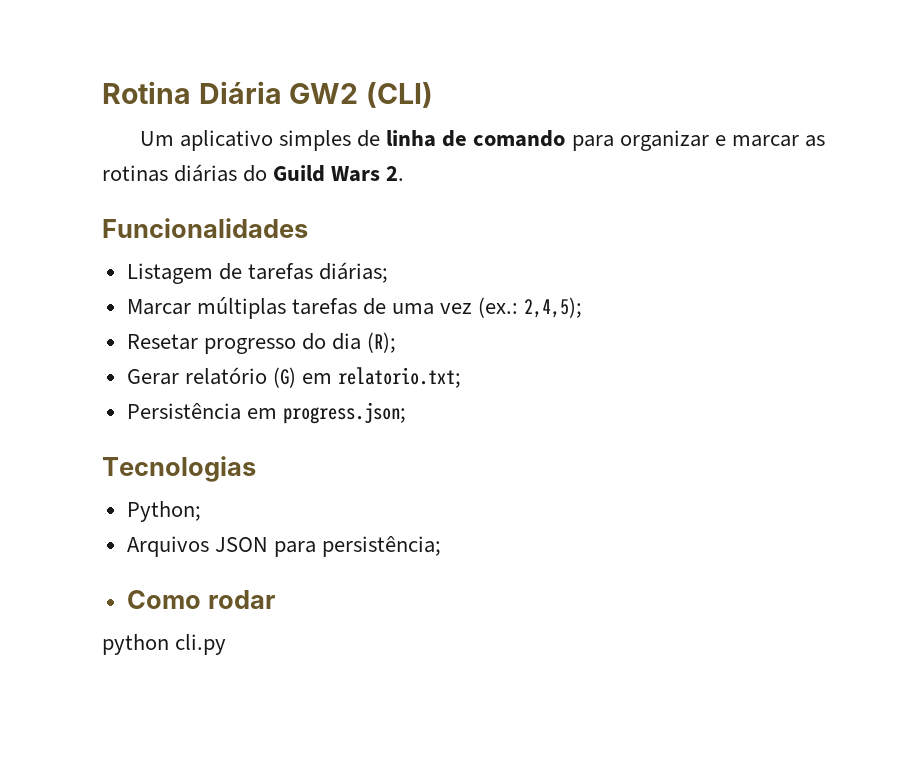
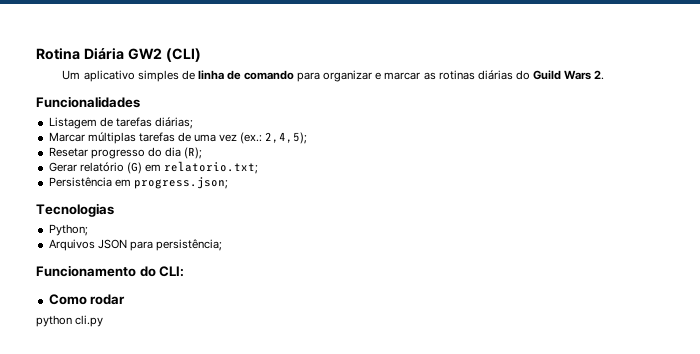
(441, 546) none -> [36,265,185,277] // Funcionamento do CLI:

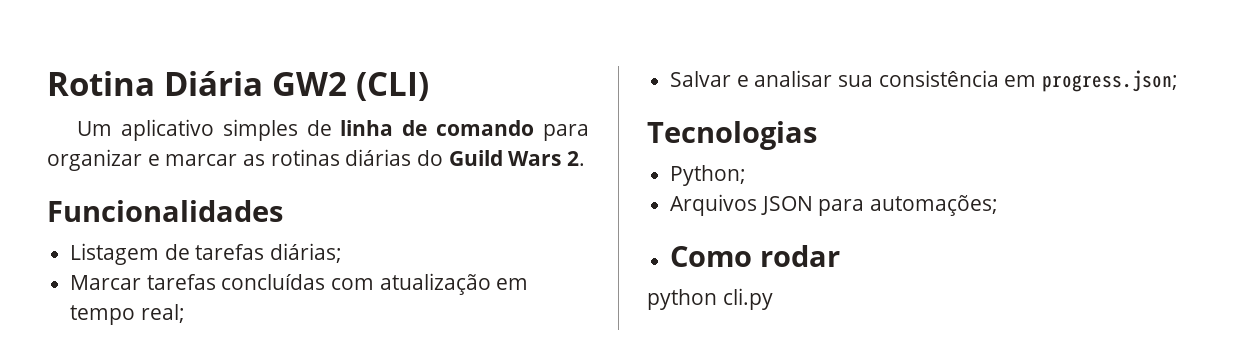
[87,132,308,144] [48,147,203,159] [48,161,259,174] [48,177,112,187] múltiplas tarefas de uma vez (ex.: 2,4,5); // Resetar progresso do dia (R); // Gerar relatório (G) em relatorio.txt; // Persistência -> [146,273,529,295] [70,304,185,325] [670,70,999,87] tarefas concluídas com atualização em tempo real; // Salvar e analisar sua consistência
[155,239,222,251] [36,265,185,277] persistência; // Funcionamento do CLI: -> [870,195,999,216] automações;

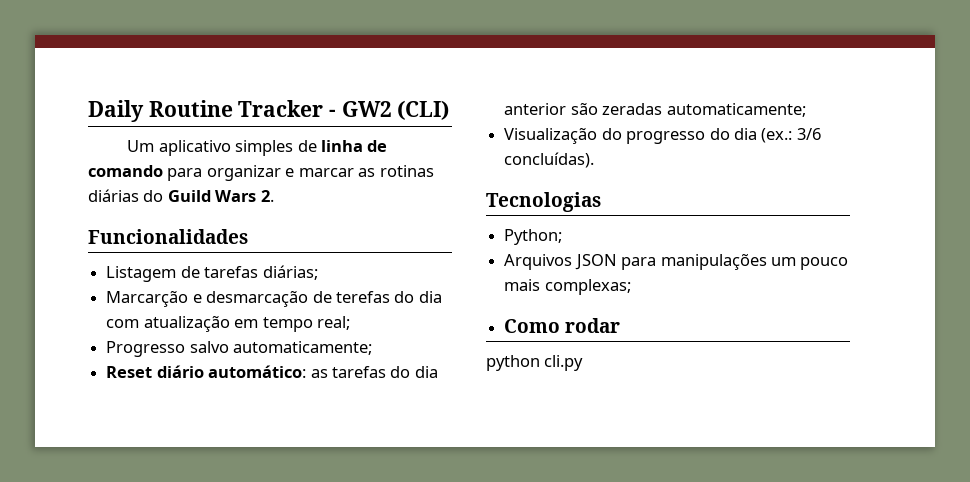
[47,71,263,96] Rotina Diária -> [88,100,337,122] Daily Routine Tracker -
[70,274,326,290] Marcar tarefas concluídas -> [106,290,442,307] Marcarção e desmarcação de terefas do dia
[670,70,1179,92] Salvar e analisar sua consistência em progress.json; -> [106,341,373,357] [106,365,438,378] [504,102,806,117] [504,127,821,144] [504,152,595,168] Progresso salvo automaticamente; // Reset diário automático: as tarefas do dia anterior são zeradas automaticamente; // Visualização do progresso do dia (ex.: 3/6 concluídas).
[870,195,999,216] automações; -> [660,253,849,270] [504,279,631,295] manipulações um pouco mais complexas;

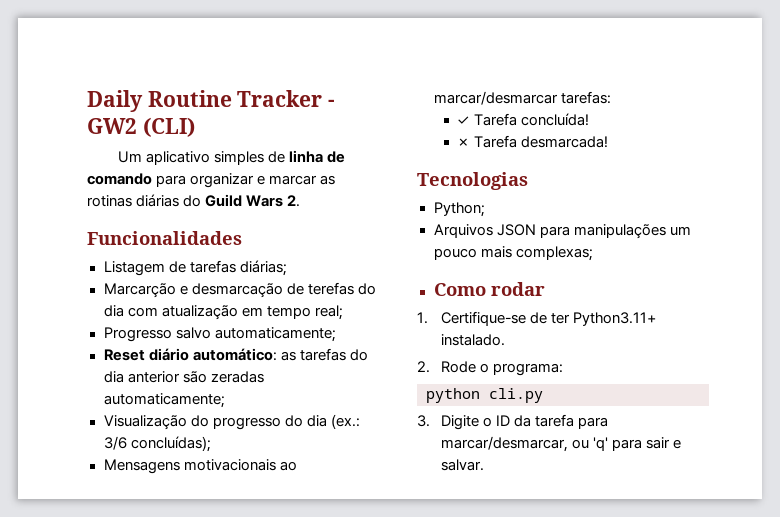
[504,152,595,168] concluídas). -> [130,436,211,452] [103,459,297,474] [433,91,611,105] [457,113,590,126] [457,135,609,148] concluídas); // Mensagens motivacionais ao marcar/desmarcar tarefas: // ✓ Tarefa concluída! // ✗ Tarefa desmarcada!
[486,355,584,371] python cli.py -> [417,311,656,326] [440,334,505,346] [417,361,563,376] [426,388,543,403] [417,414,609,430] [440,436,682,452] [440,459,484,471] 1. Certifique-se de ter Python3.11+ instalado. // 2. Rode o programa: // python cli.py // 3. Digite o ID da tarefa para marcar/desmarcar, ou 'q' para sair e salvar.

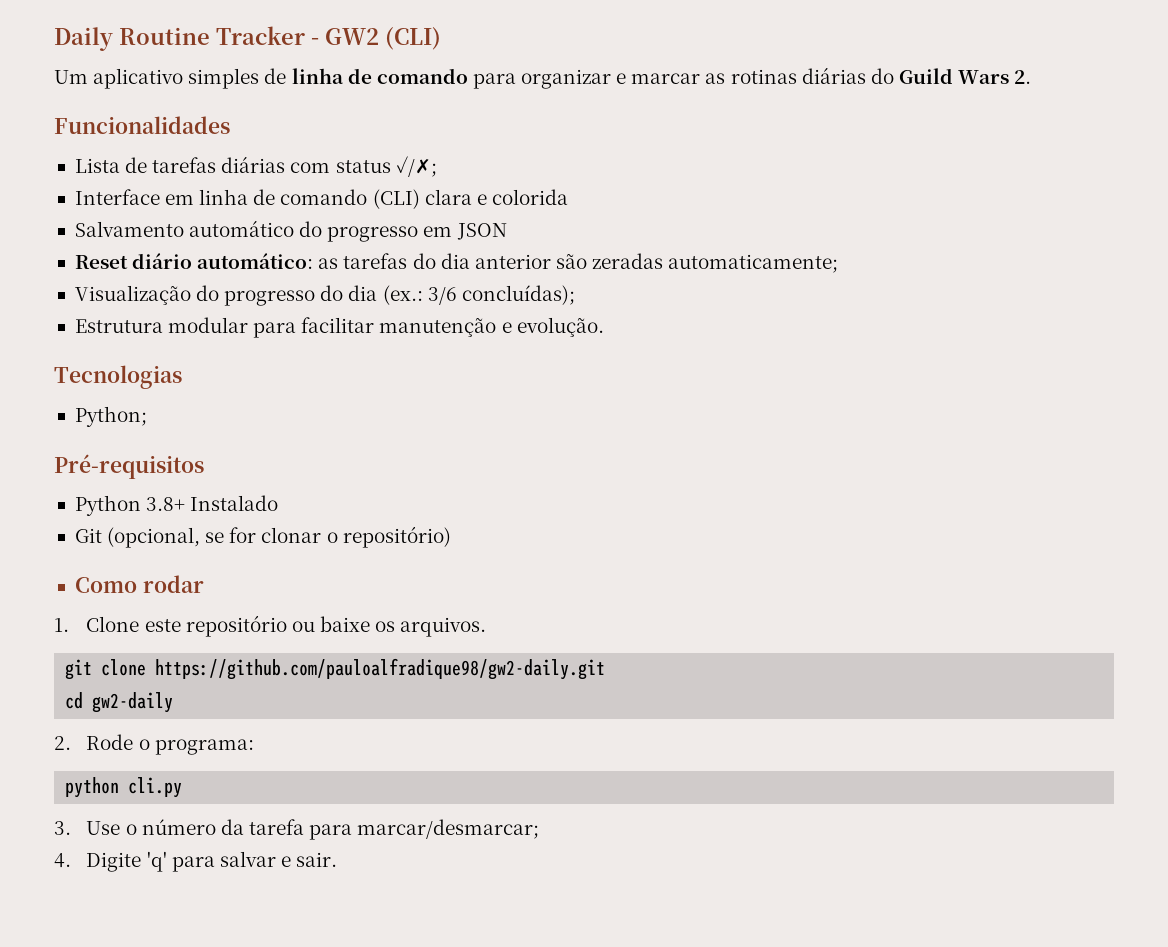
[103,261,165,276] Listagem -> [74,158,120,173] Lista
[239,260,287,276] [103,282,376,298] [103,305,343,320] [103,327,336,342] diárias; // Marcarção e desmarcação de terefas do dia com atualização em tempo real; // Progresso salvo automaticamente; -> [221,156,437,177] [74,189,568,209] [74,220,507,242] diárias com status ✓/✗; // Interface em linha de comando (CLI) clara e colorida // Salvamento automático do progresso em JSON
[103,459,297,474] [433,91,611,105] [457,113,590,126] [457,135,609,148] [417,172,528,190] [433,202,485,217] [433,224,691,239] [433,246,593,261] [433,282,545,296] [417,311,656,326] [440,334,505,346] Mensagens motivacionais ao marcar/desmarcar tarefas: // ✓ Tarefa concluída! // ✗ Tarefa desmarcada! // Tecnologias // Python; // Arquivos JSON para manipulações um pouco mais complexas; // Como rodar // 1. Certifique-se de ter Python3.11+ instalado. -> [74,317,604,338] [54,365,182,389] [74,406,147,427] [54,454,204,479] [74,495,279,516] [74,526,451,548] [74,575,204,593] [54,615,487,637] [65,658,606,680] [65,692,174,713] Estrutura modular para facilitar manutenção e evolução. // Tecnologias // Python; // Pré-requisitos // Python 3.8+ Instalado // Git (opcional, se for clonar o repositório) // Como rodar // 1. Clone este repositório ou baixe os arquivos. // git clone https://github.com/pauloalfradique98/gw2-daily.git // cd gw2-daily
[440,414,609,430] [440,436,682,452] [440,459,484,471] Digite o ID da tarefa para marcar/desmarcar, ou 'q' para sair e salvar. -> [86,819,540,840] [54,851,338,872] Use o número da tarefa para marcar/desmarcar; // 4. Digite 'q' para salvar e sair.

